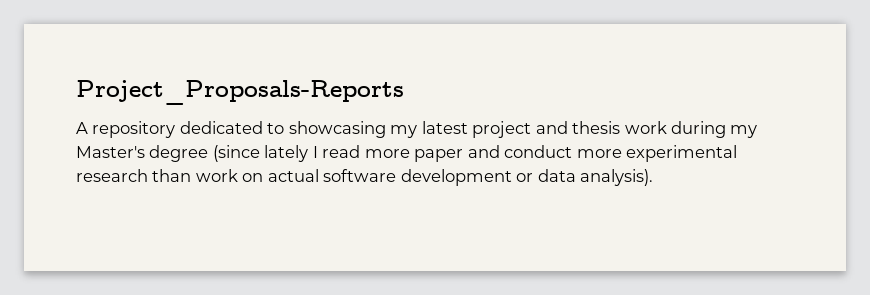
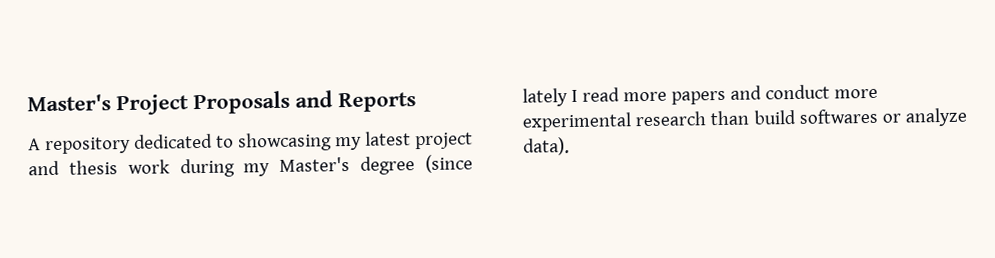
[76,80,404,105] Project_Proposals-Reports -> [27,90,416,116] Master's Project Proposals and Reports
[414,149,464,162] paper -> [670,90,726,105] papers
[195,169,654,186] work on actual software development or data analysis). -> [753,107,967,127] [523,137,570,156] build softwares or analyze data).

